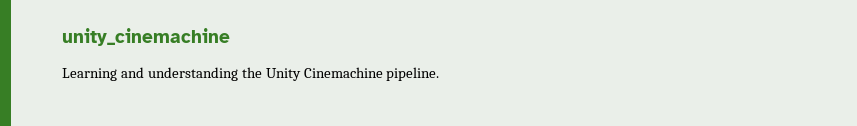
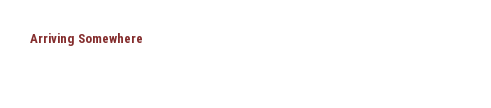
[62,28,230,46] [62,67,440,81] unity_cinemachine // Learning and understanding the Unity Cinemachine pipeline. -> [30,33,143,46] Arriving Somewhere

